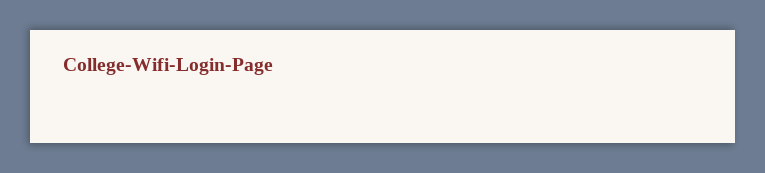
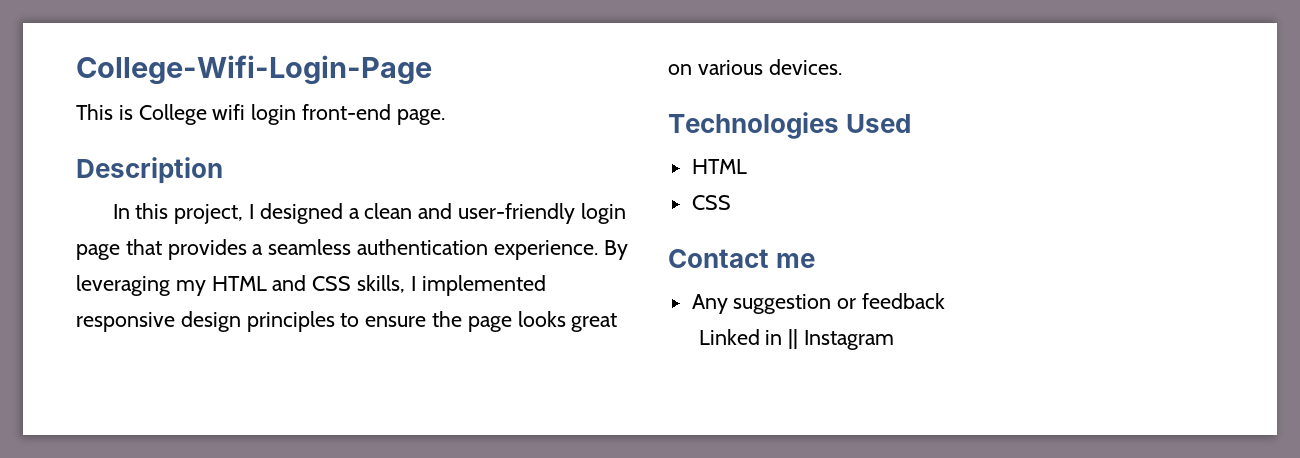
(273, 66) none -> [76,104,445,125] [76,157,223,184] [112,203,626,224] [76,239,628,260] [76,275,546,296] [76,311,618,332] [668,59,842,75] [668,112,912,139] [691,159,747,174] [691,195,731,210] [668,249,816,268] [691,293,946,314] [698,329,894,350] // This is College wifi login front-end page. // Description // In this project, I designed a clean and user-friendly login page that provides a seamless authentication experience. By leveraging my HTML and CSS skills, I implemented responsive design principles to ensure the page looks great on various devices. // Technologies Used // HTML // CSS // Contact me // Any suggestion or feedback // Linked in || Instagram

